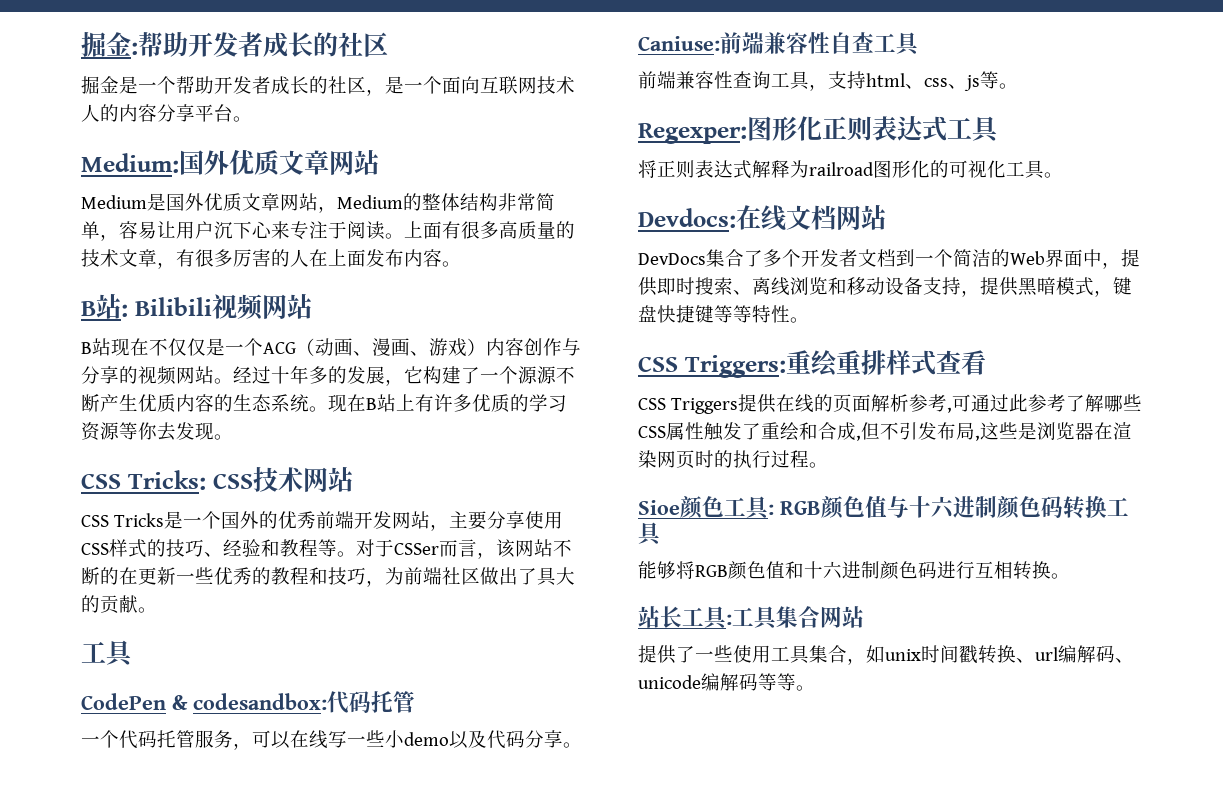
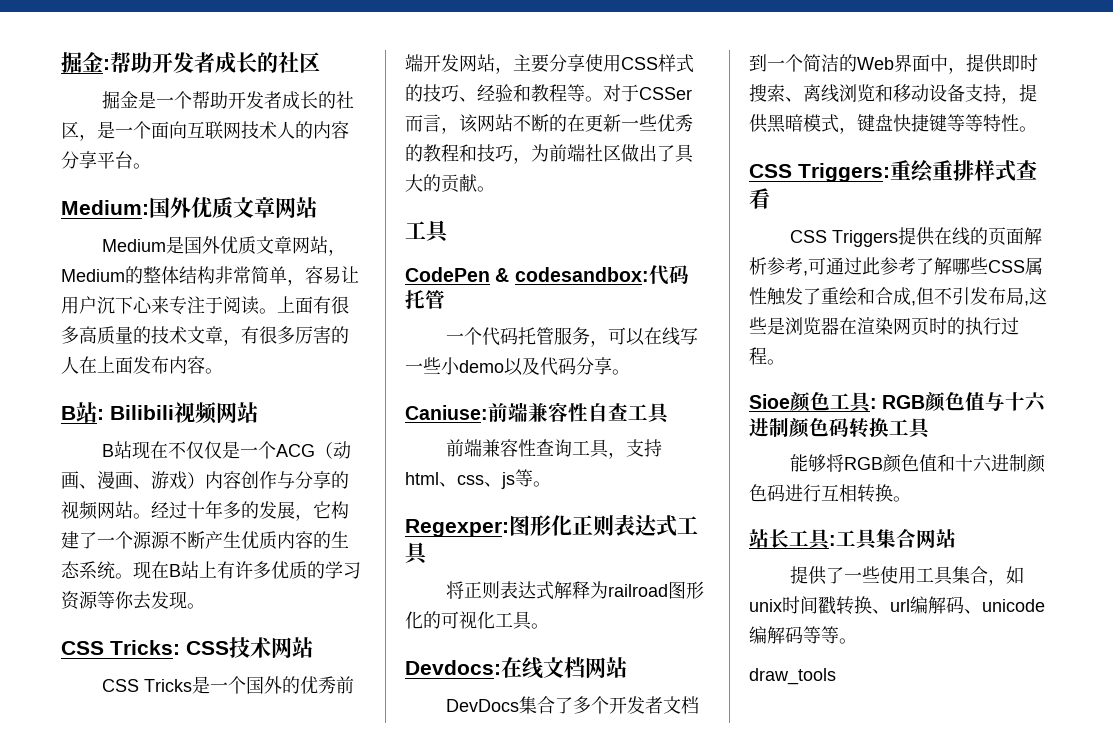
(815, 688) none -> [749,668,836,685] // draw_tools

